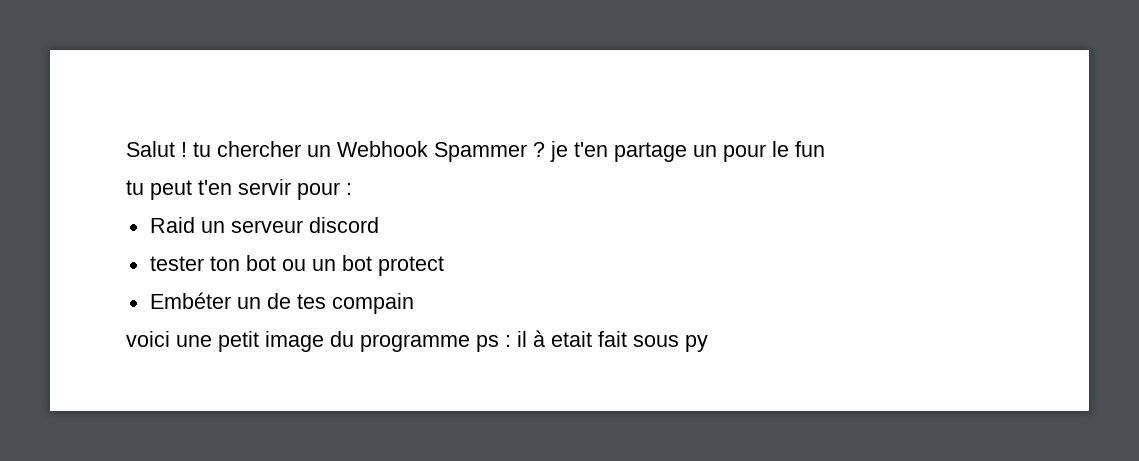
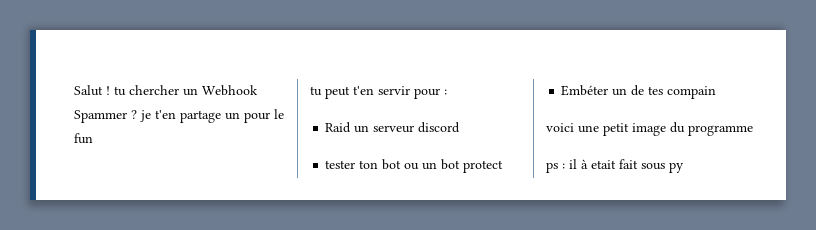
(470, 343) none -> (753, 130) //

